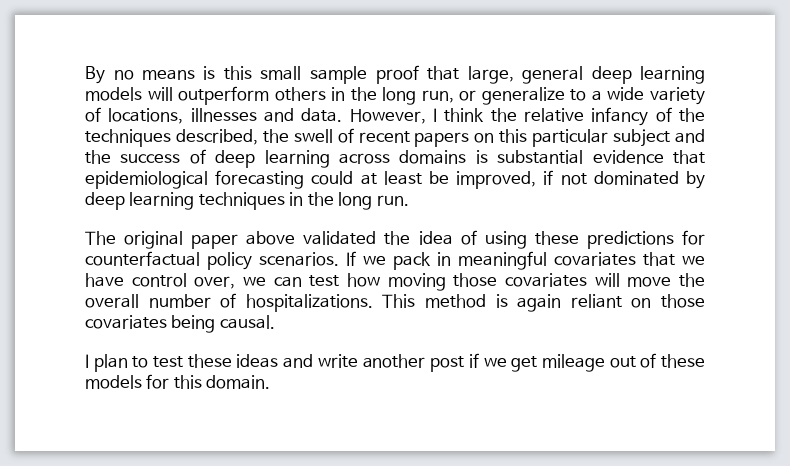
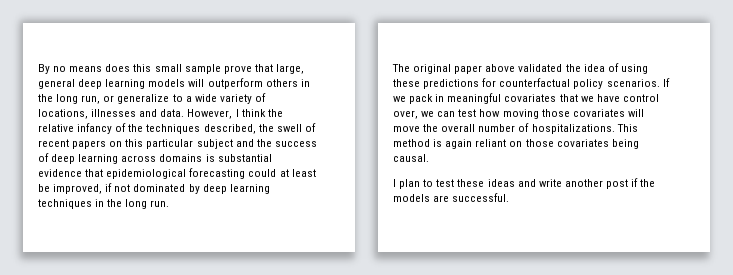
[203,66,216,80] is -> [105,64,131,72] does
[375,65,419,84] proof -> [223,65,252,74] prove
[483,353,705,372] [85,374,271,389] we get mileage out of these models for this domain. -> [640,179,656,187] [393,193,510,202] the models are successful.

